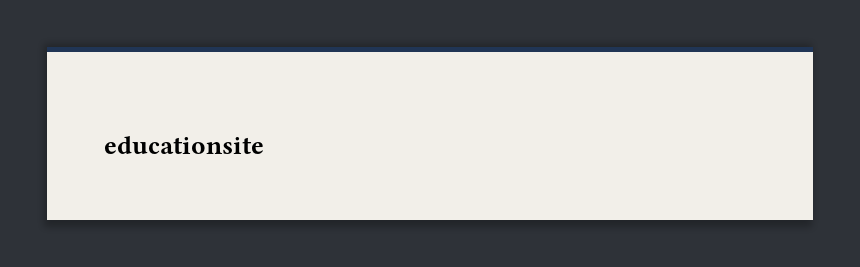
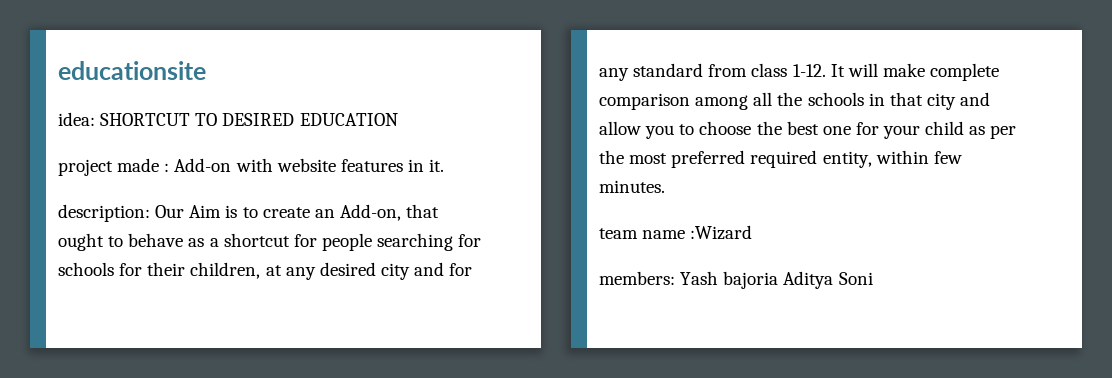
(264, 145) none -> [58,112,398,126] [58,158,445,176] [58,204,440,222] [58,233,482,251] [58,262,473,280] [599,63,1000,81] [599,92,991,110] [599,121,1017,139] [599,150,962,168] [599,180,665,193] [599,225,753,240] [599,271,873,289] // idea: SHORTCUT TO DESIRED EDUCATION // project made : Add-on with website features in it. // description: Our Aim is to create an Add-on, that ought to behave as a shortcut for people searching for schools for their children, at any desired city and for any standard from class 1-12. It will make complete comparison among all the schools in that city and allow you to choose the best one for your child as per the most preferred required entity, within few minutes. // team name :Wizard // members: Yash bajoria Aditya Soni

